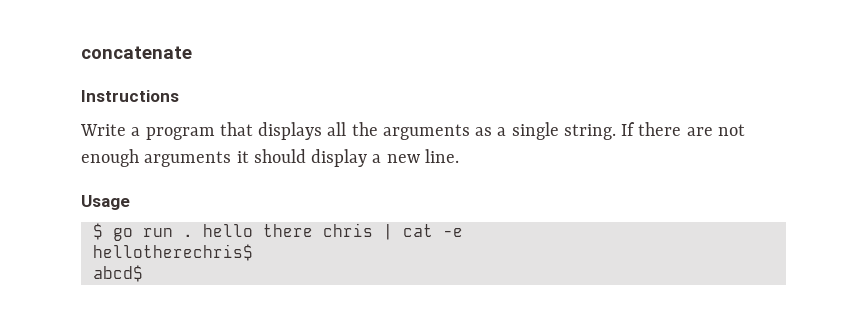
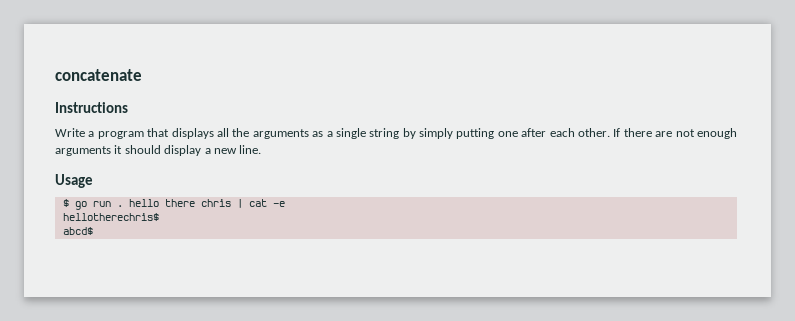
[563,124,616,140] string. -> [369,128,611,139] string by simply putting one after each other.

